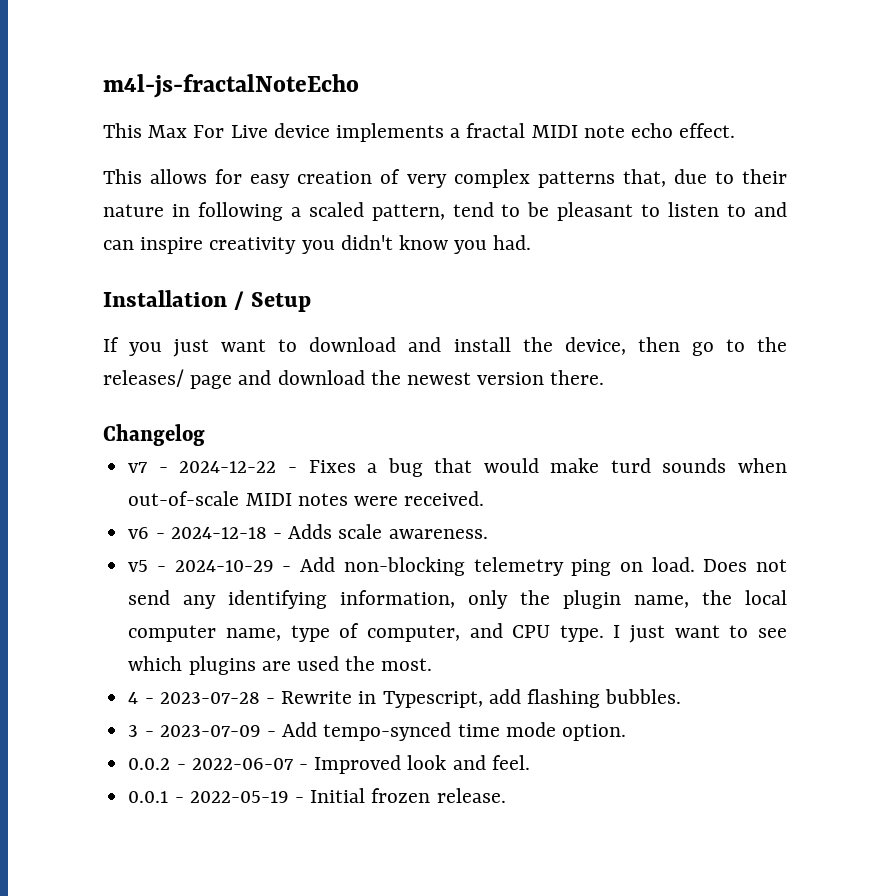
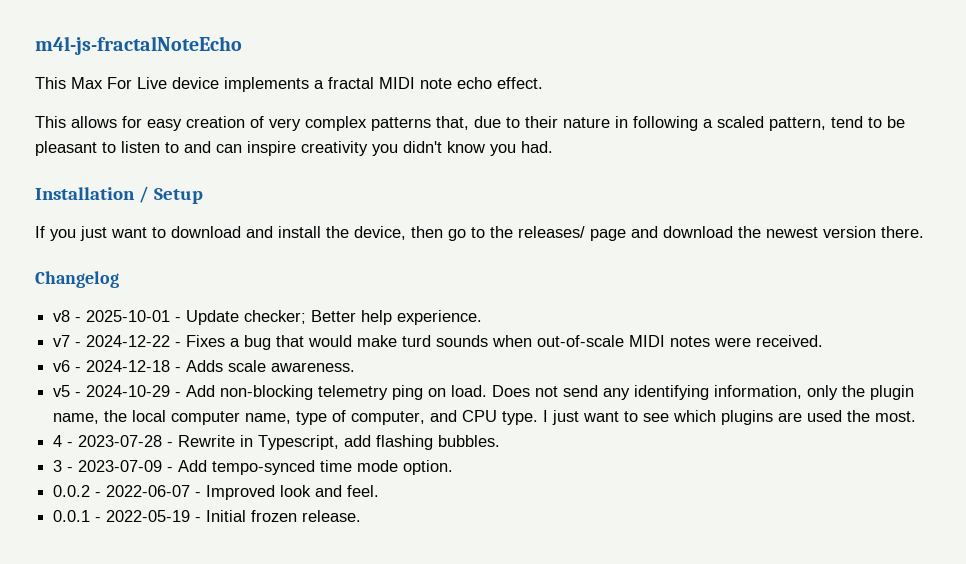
(205, 435) none -> [53,310,483,325] // v8 - 2025-10-01 - Update checker; Better help experience.

